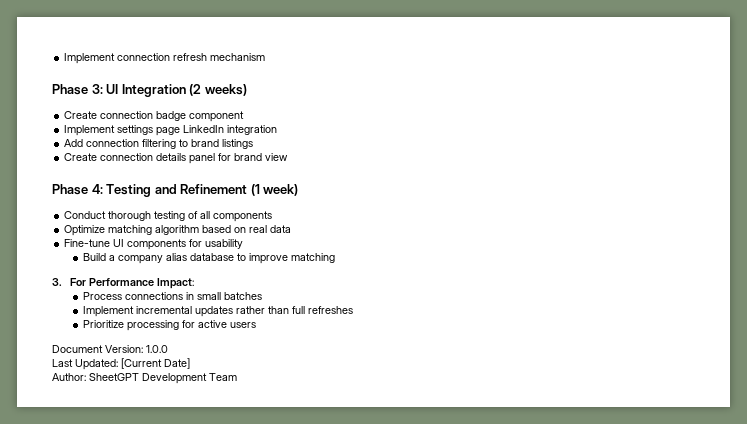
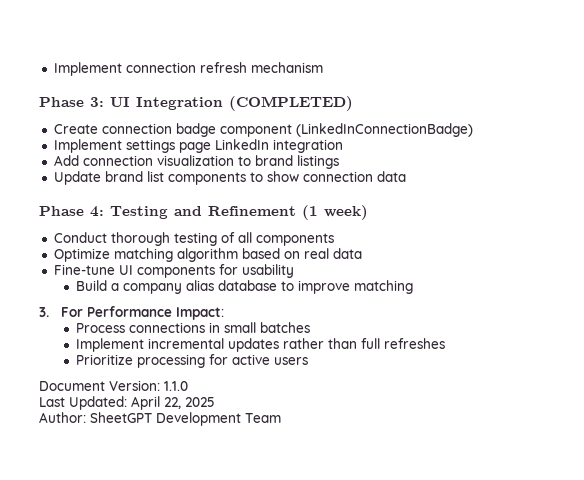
[189,84,247,96] (2 weeks) -> [229,96,353,111] (COMPLETED)
(245, 116) none -> [295,123,473,137] (LinkedInConnectionBadge)
[142,139,177,149] filtering -> [156,155,234,166] visualization
[64,153,289,164] Create connection details panel for brand view -> [53,171,406,185] Update brand list components to show connection data
[146,345,168,353] 1.0.0 -> [164,381,188,391] 1.1.0
[121,358,190,369] [Current Date] -> [131,396,215,410] April 22, 2025

